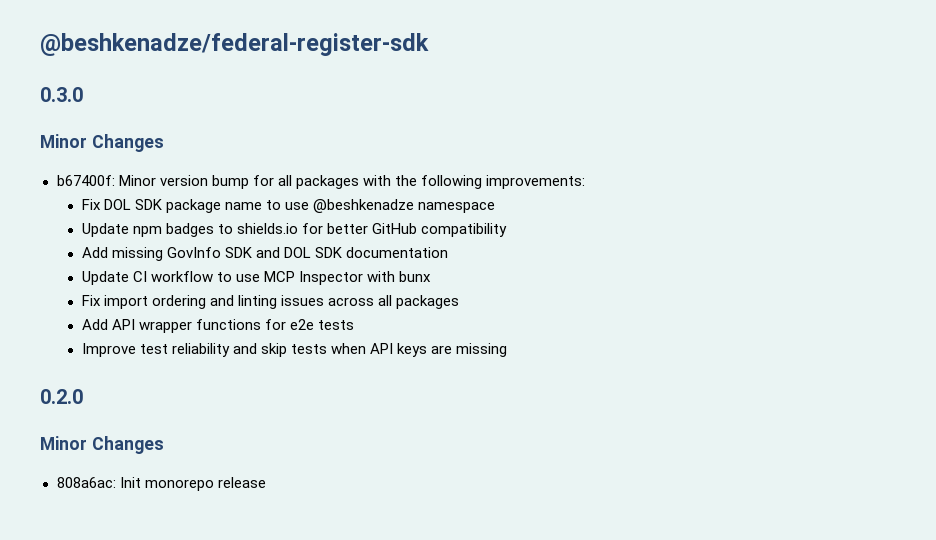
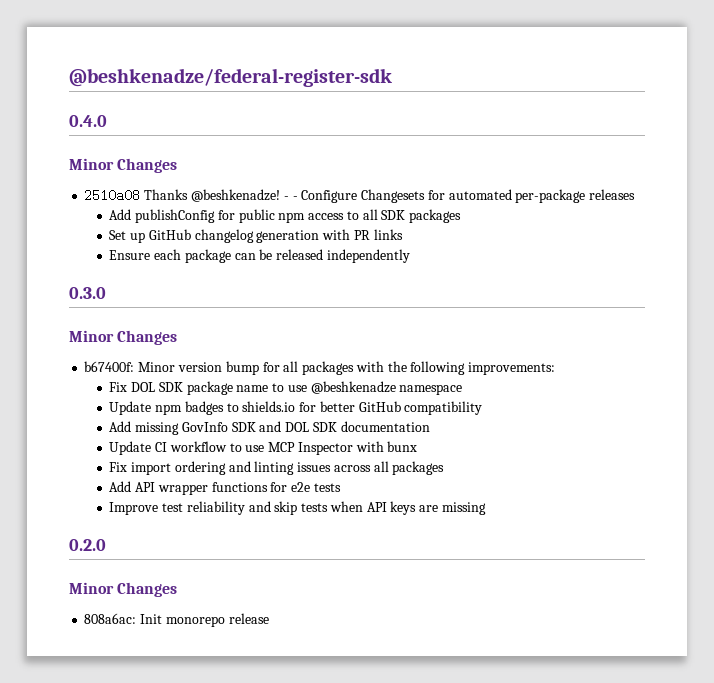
(429, 44) none -> [69,115,107,127] [69,158,178,173] [84,189,636,203] [109,209,462,223] [109,229,403,243] [109,249,410,263] // 0.4.0 // Minor Changes // 2510a08 Thanks @beshkenadze! - - Configure Changesets for automated per-package releases // Add publishConfig for public npm access to all SDK packages // Set up GitHub changelog generation with PR links // Ensure each package can be released independently

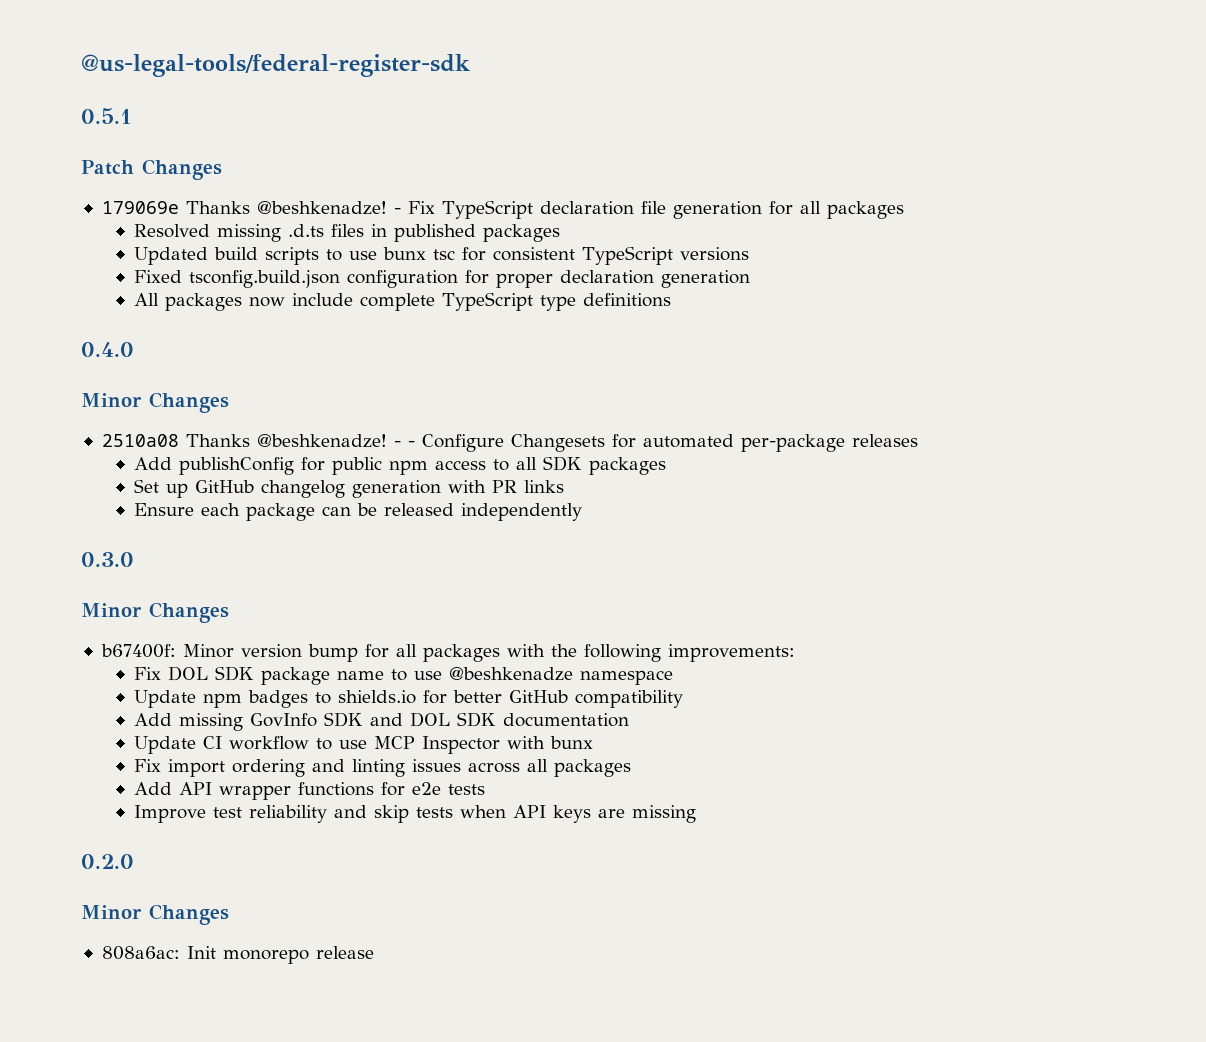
[69,68,392,87] @beshkenadze/federal-register-sdk -> [81,54,470,77] [81,108,132,124] [81,159,222,180] [101,200,904,219] [133,224,560,242] [133,246,749,265] [133,270,750,288] [133,292,671,311] @us-legal-tools/federal-register-sdk // 0.5.1 // Patch Changes // 179069e Thanks @beshkenadze! - Fix TypeScript declaration file generation for all packages // Resolved missing .d.ts files in published packages // Updated build scripts to use bunx tsc for consistent TypeScript versions // Fixed tsconfig.build.json configuration for proper declaration generation // All packages now include complete TypeScript type definitions

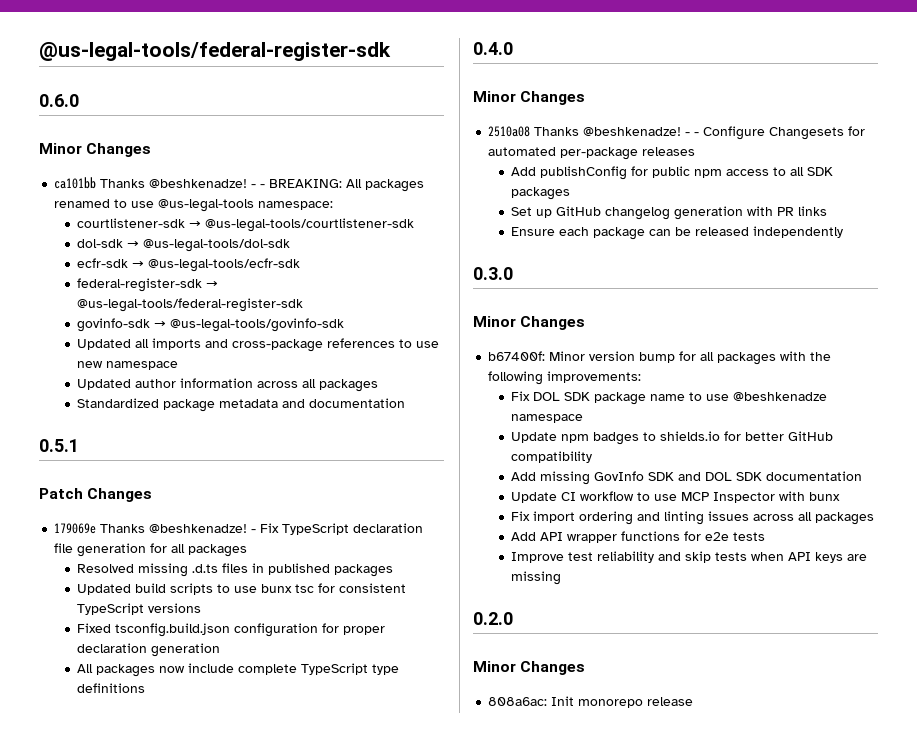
[81,54,470,77] @us-legal-tools/federal-register-sdk -> [39,42,391,61] [39,94,79,107] [39,143,152,157] [54,177,425,192] [54,199,334,212] [77,218,415,232] [77,239,291,252] [77,258,301,272] [77,278,219,292] [77,298,304,312] [77,318,345,332] [77,338,440,352] [77,361,179,370] [77,378,379,392] [77,398,406,412] @us-legal-tools/federal-register-sdk // 0.6.0 // Minor Changes // ca101bb Thanks @beshkenadze! - - BREAKING: All packages renamed to use @us-legal-tools namespace: // courtlistener-sdk → @us-legal-tools/courtlistener-sdk // dol-sdk → @us-legal-tools/dol-sdk // ecfr-sdk → @us-legal-tools/ecfr-sdk // federal-register-sdk → @us-legal-tools/federal-register-sdk // govinfo-sdk → @us-legal-tools/govinfo-sdk // Updated all imports and cross-package references to use new namespace // Updated author information across all packages // Standardized package metadata and documentation

